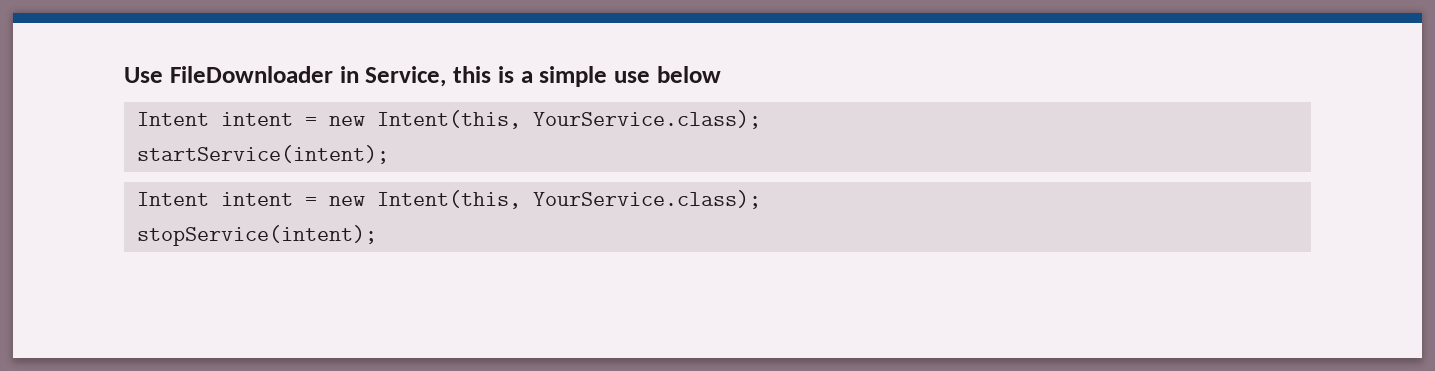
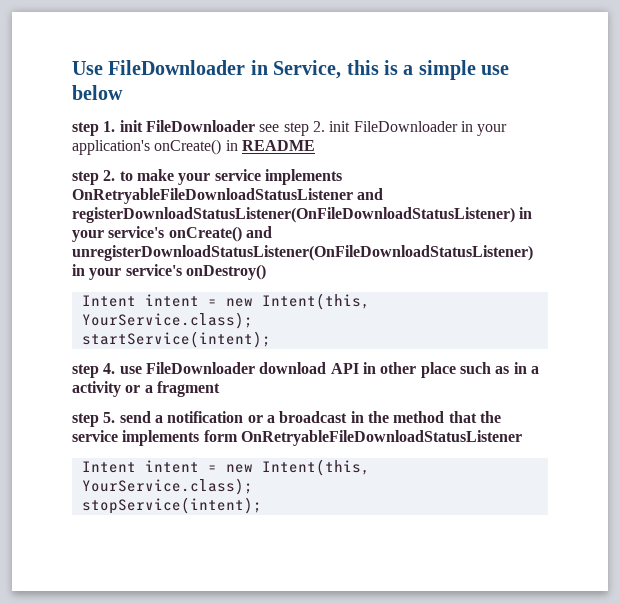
(721, 74) none -> [72,120,508,136] [72,139,315,155] [72,169,342,185] [72,188,384,204] [72,207,533,223] [72,226,272,242] [72,245,533,261] [72,264,266,280] // step 1. init FileDownloader see step 2. init FileDownloader in your application's onCreate() in README // step 2. to make your service implements OnRetryableFileDownloadStatusListener and registerDownloadStatusListener(OnFileDownloadStatusListener) in your service's onCreate() and unregisterDownloadStatusListener(OnFileDownloadStatusListener) in your service's onDestroy()
(389, 154) none -> [72,362,539,378] [72,381,220,397] [72,411,501,427] [72,430,522,446] // step 4. use FileDownloader download API in other place such as in a activity or a fragment // step 5. send a notification or a broadcast in the method that the service implements form OnRetryableFileDownloadStatusListener

